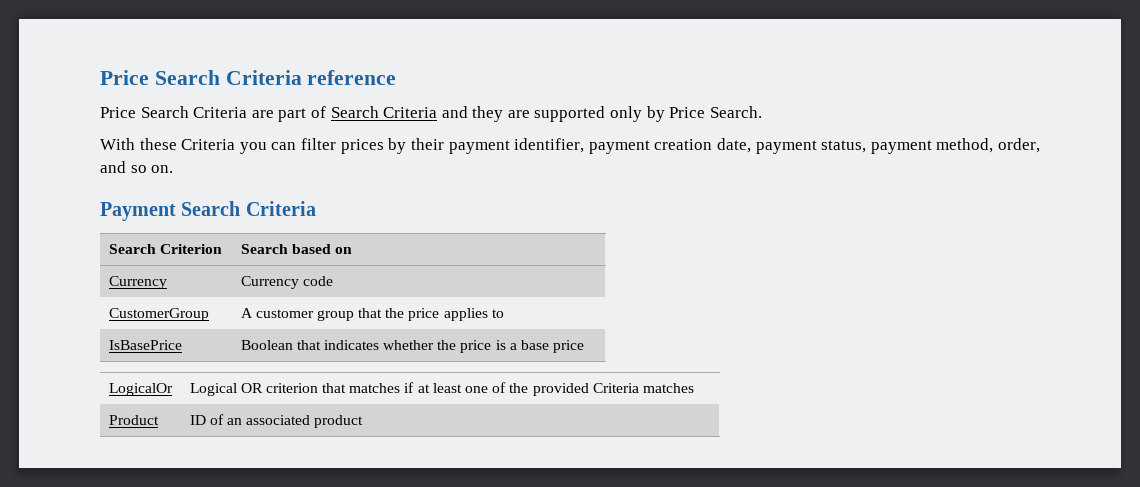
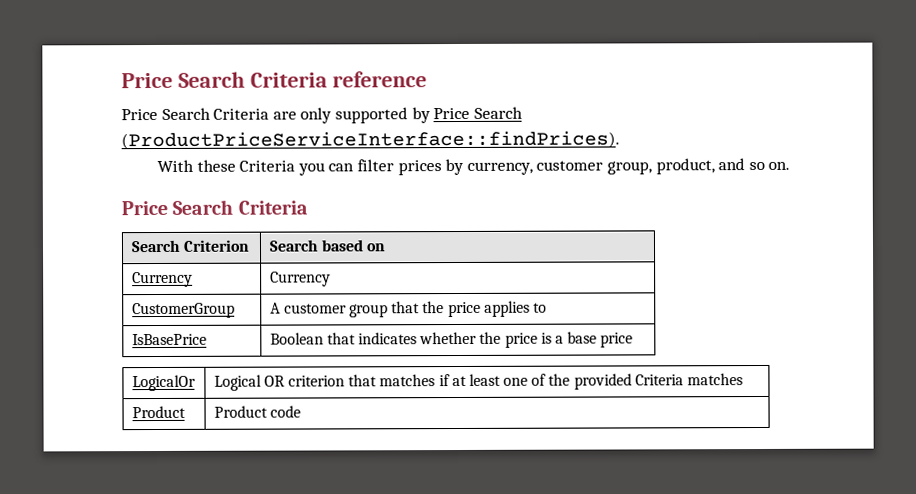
[278,106,762,122] part of Search Criteria and they are supported only by Price Search. -> [300,106,523,124] [121,130,620,150] only supported by Price Search (ProductPriceServiceInterface::findPrices).
[410,138,1040,154] their payment identifier, payment creation date, payment status, payment method, order, -> [466,158,715,175] currency, customer group, product,
[100,202,176,221] Payment -> [121,200,168,216] Price
[302,276,333,286] code -> (331, 279) none
[189,414,364,428] ID of an associated product -> [213,405,301,418] Product code

